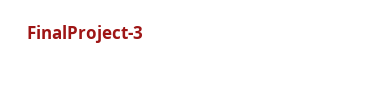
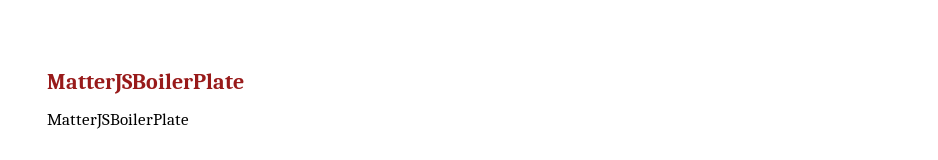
[27,25,143,43] FinalProject-3 -> [47,73,244,94] [47,113,189,129] MatterJSBoilerPlate // MatterJSBoilerPlate

